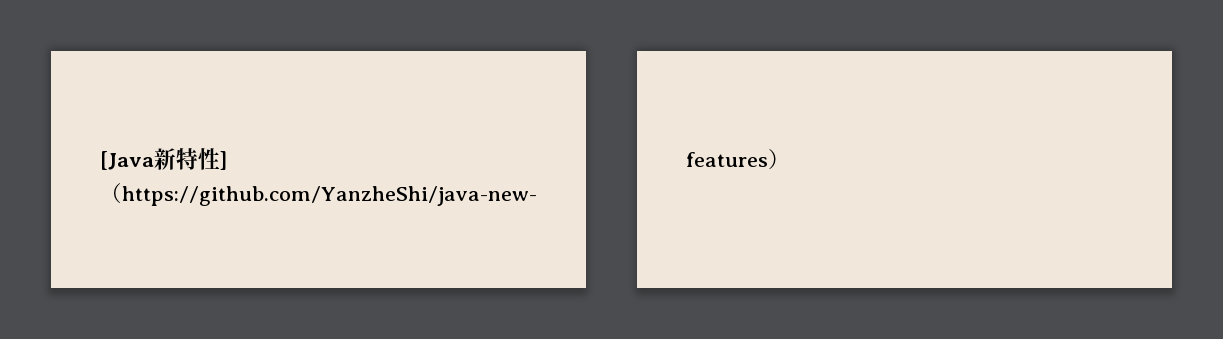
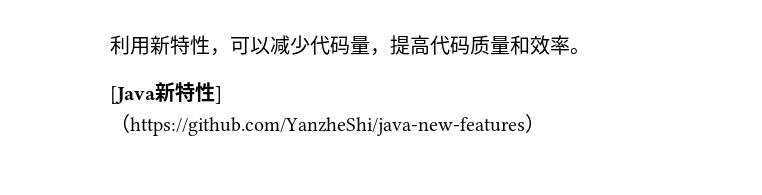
(100, 160) none -> [110,35,590,56] 利用新特性，可以减少代码量，提高代码质量和效率。 //

